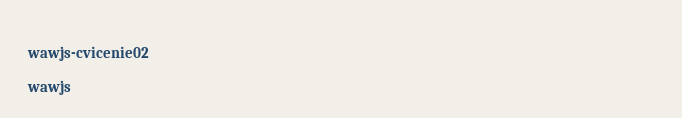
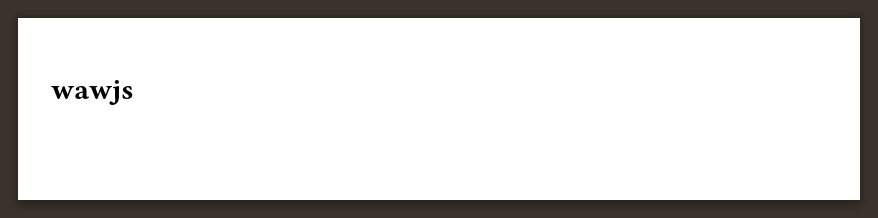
[27,46,149,61] wawjs-cvicenie02 // -> (51, 92) none

